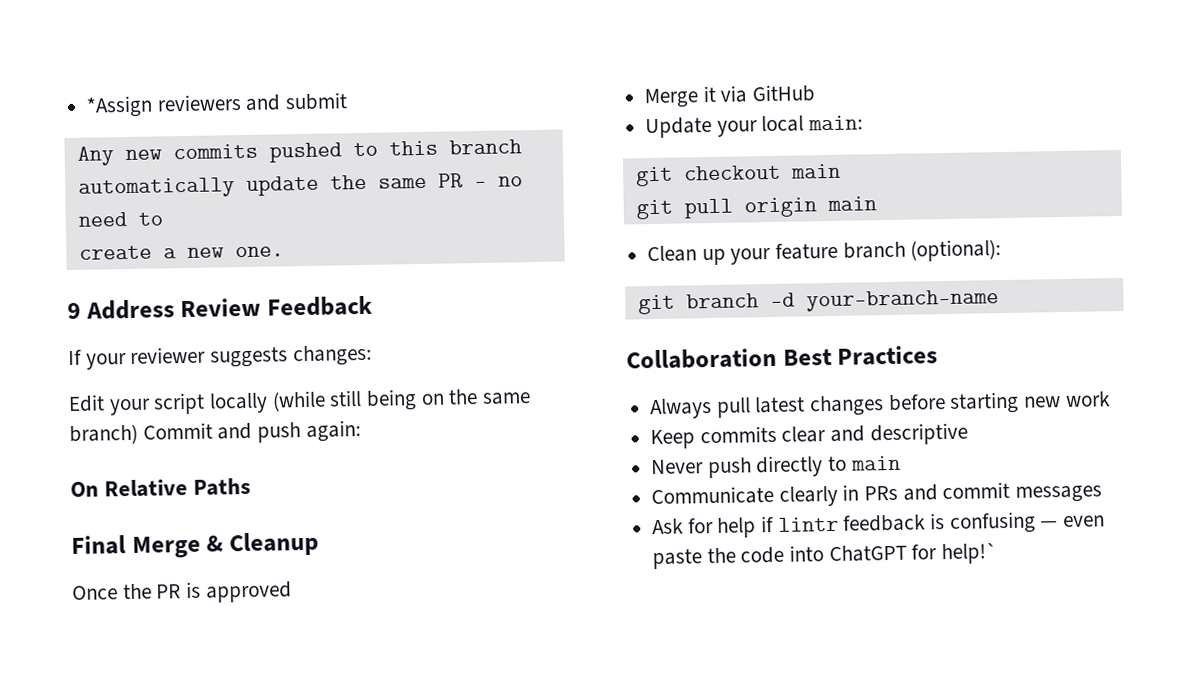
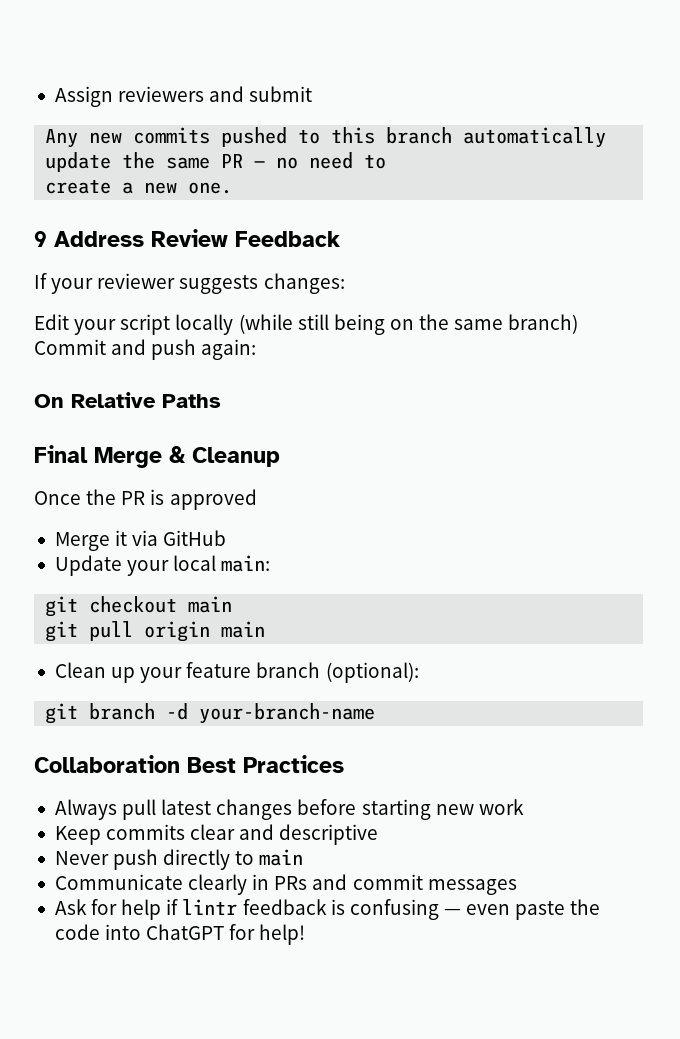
[86,95,154,118] *Assign -> [54,86,113,107] Assign
[941,542,998,565] help!` -> [259,924,306,945] help!

